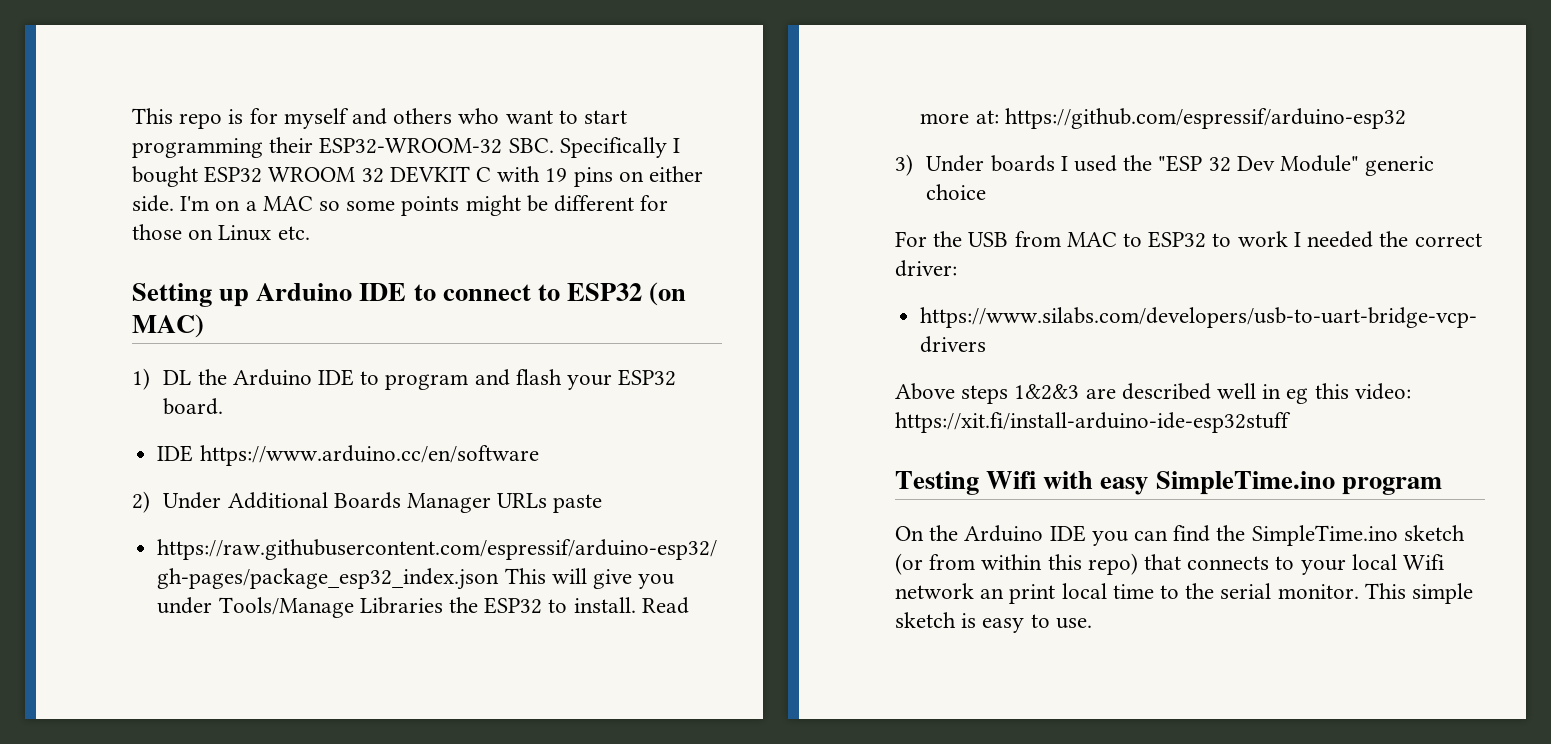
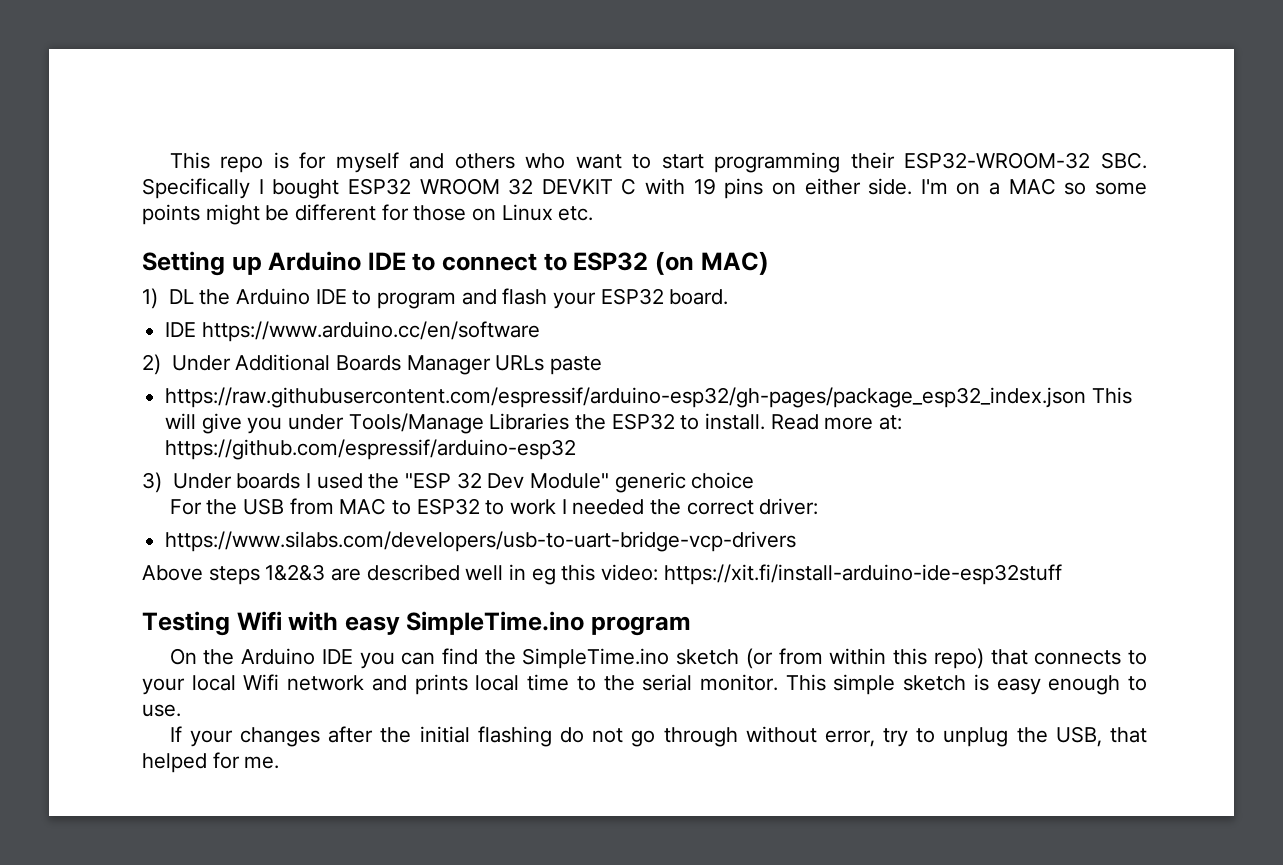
[980,584,1056,604] an print -> [371,674,468,695] and prints
(1025, 625) none -> [1048,675,1121,695] enough
(1092, 623) none -> [169,726,1147,747] [142,752,280,773] // If your changes after the initial flashing do not go through without error, try to unplug the USB, that helped for me.

